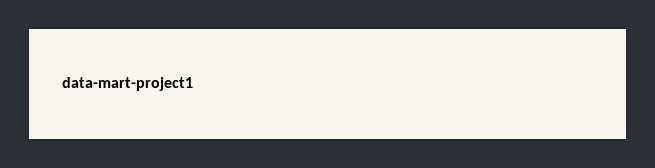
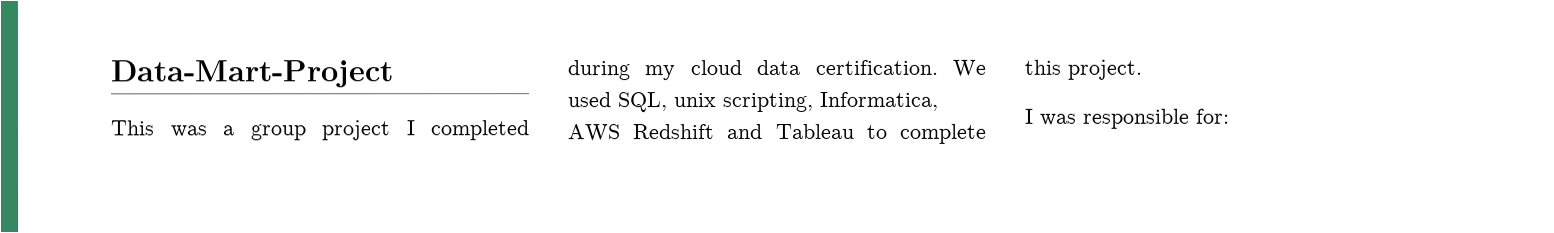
[62,77,193,91] data-mart-project1 -> [110,60,393,88] [111,120,530,141] [567,59,986,81] [567,91,938,113] [568,123,987,144] [1024,59,1142,80] [1024,108,1230,129] Data-Mart-Project // This was a group project I completed during my cloud data certification. We used SQL, unix scripting, Informatica, AWS Redshift and Tableau to complete this project. // I was responsible for:

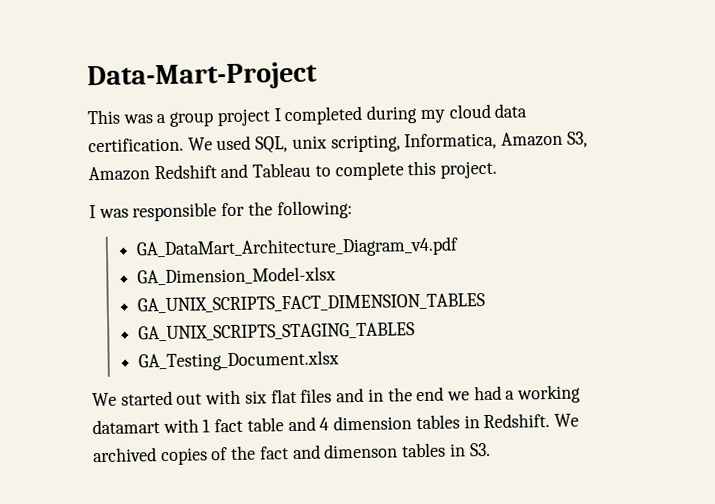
[568,124,621,142] AWS -> [501,131,588,148] [88,166,150,182] Amazon S3, Amazon
[1195,108,1230,124] for: -> [221,200,353,220] [136,236,460,260] [137,266,337,286] [137,293,486,314] [138,322,416,342] [138,350,340,372] [92,384,582,407] [92,413,579,435] [93,442,491,466] for the following: // GA_DataMart_Architecture_Diagram_v4.pdf // GA_Dimension_Model-xlsx // GA_UNIX_SCRIPTS_FACT_DIMENSION_TABLES // GA_UNIX_SCRIPTS_STAGING_TABLES // GA_Testing_Document.xlsx // We started out with six flat files and in the end we had a working datamart with 1 fact table and 4 dimension tables in Redshift. We archived copies of the fact and dimenson tables in S3.

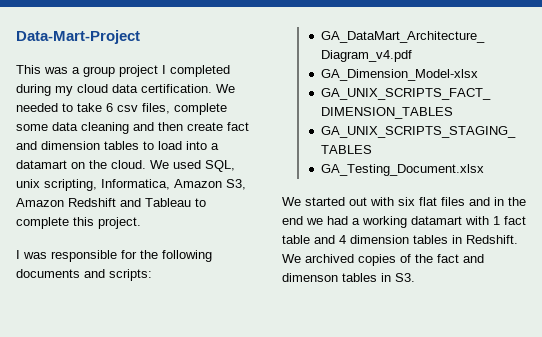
(213, 144) none -> [16,103,227,115] [16,122,249,134] [16,141,219,150] [16,160,169,169] needed to take 6 csv files, complete some data cleaning and then create fact and dimension tables to load into a datamart on the cloud. We
[276,200,353,220] following: -> [162,250,212,262] [16,269,152,281] following documents and scripts:

